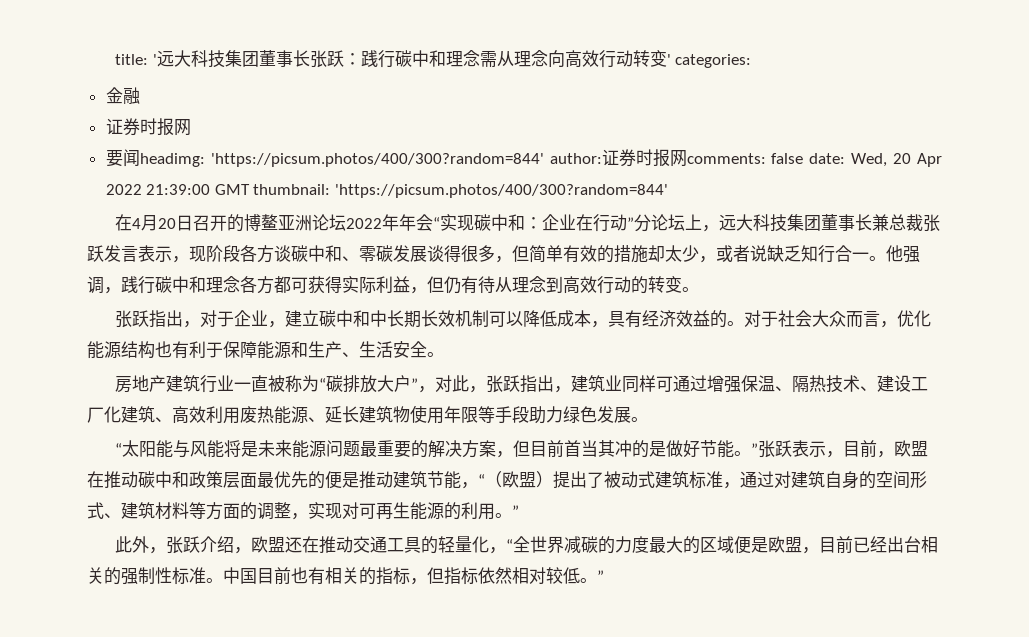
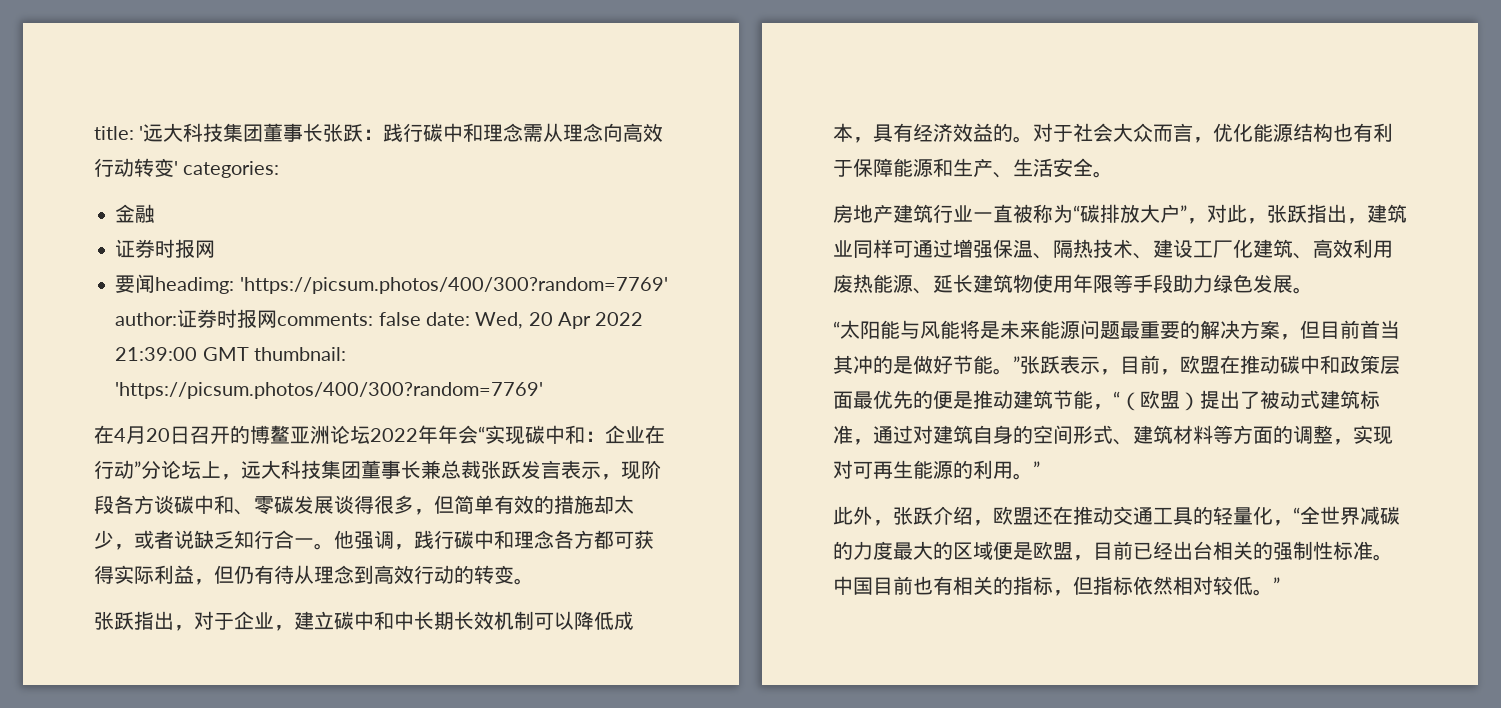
[210,153,544,167] 'https://picsum.photos/400/300?random=844' -> [239,277,668,294] 'https://picsum.photos/400/300?random=7769'
[335,184,669,198] 'https://picsum.photos/400/300?random=844' -> [115,382,544,399] 'https://picsum.photos/400/300?random=7769'

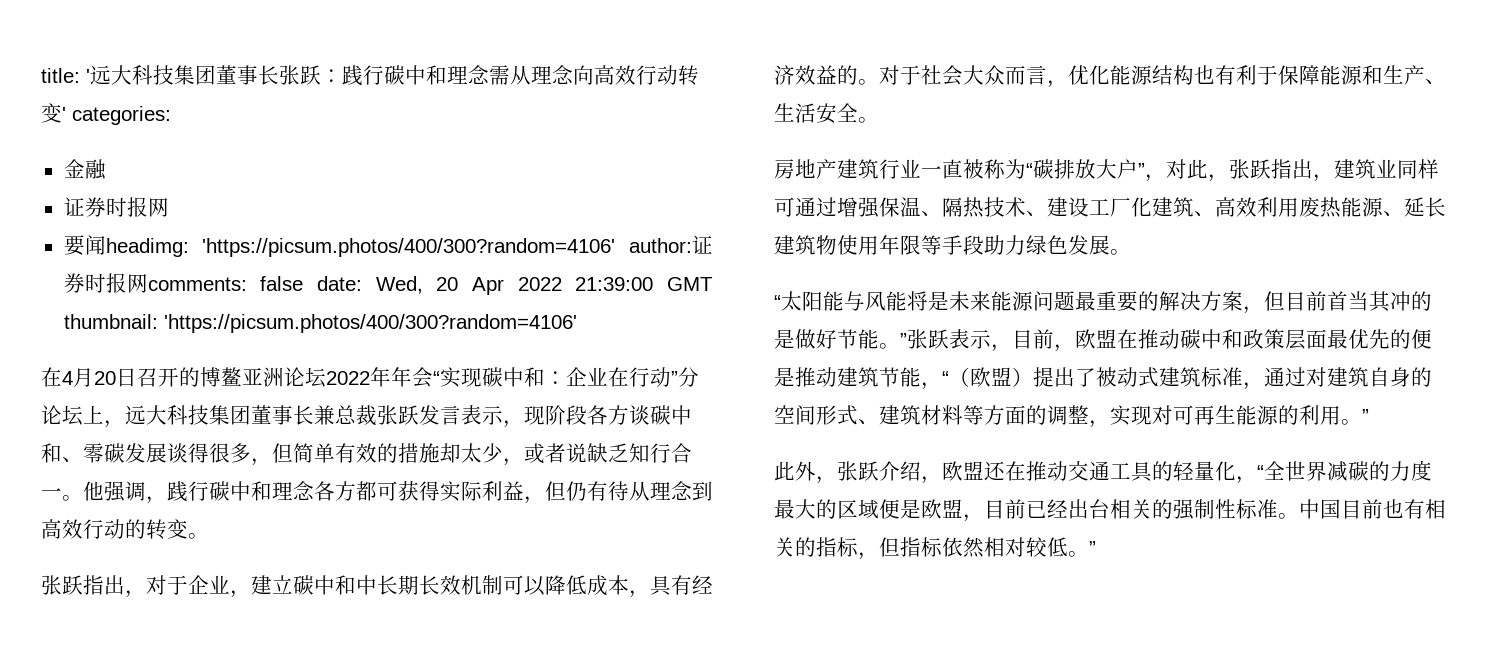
[239,277,668,294] 'https://picsum.photos/400/300?random=7769' -> [202,238,616,257] 'https://picsum.photos/400/300?random=4106'
[115,382,544,399] 'https://picsum.photos/400/300?random=7769' -> [163,314,577,333] 'https://picsum.photos/400/300?random=4106'

